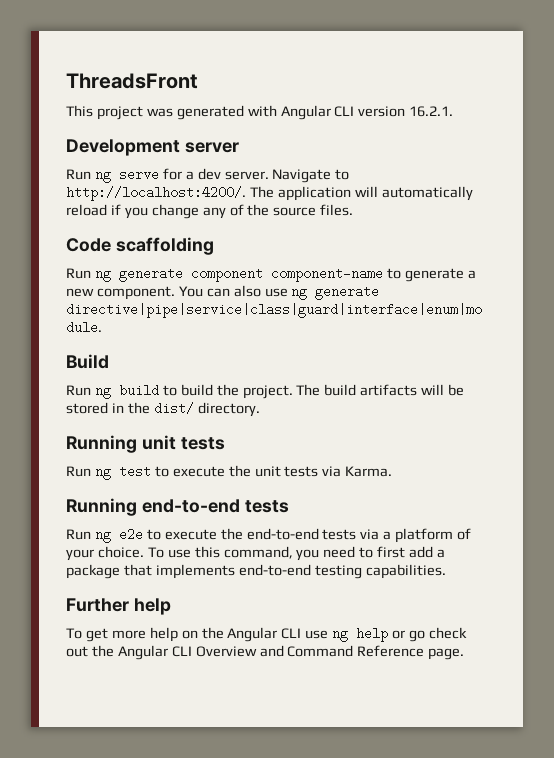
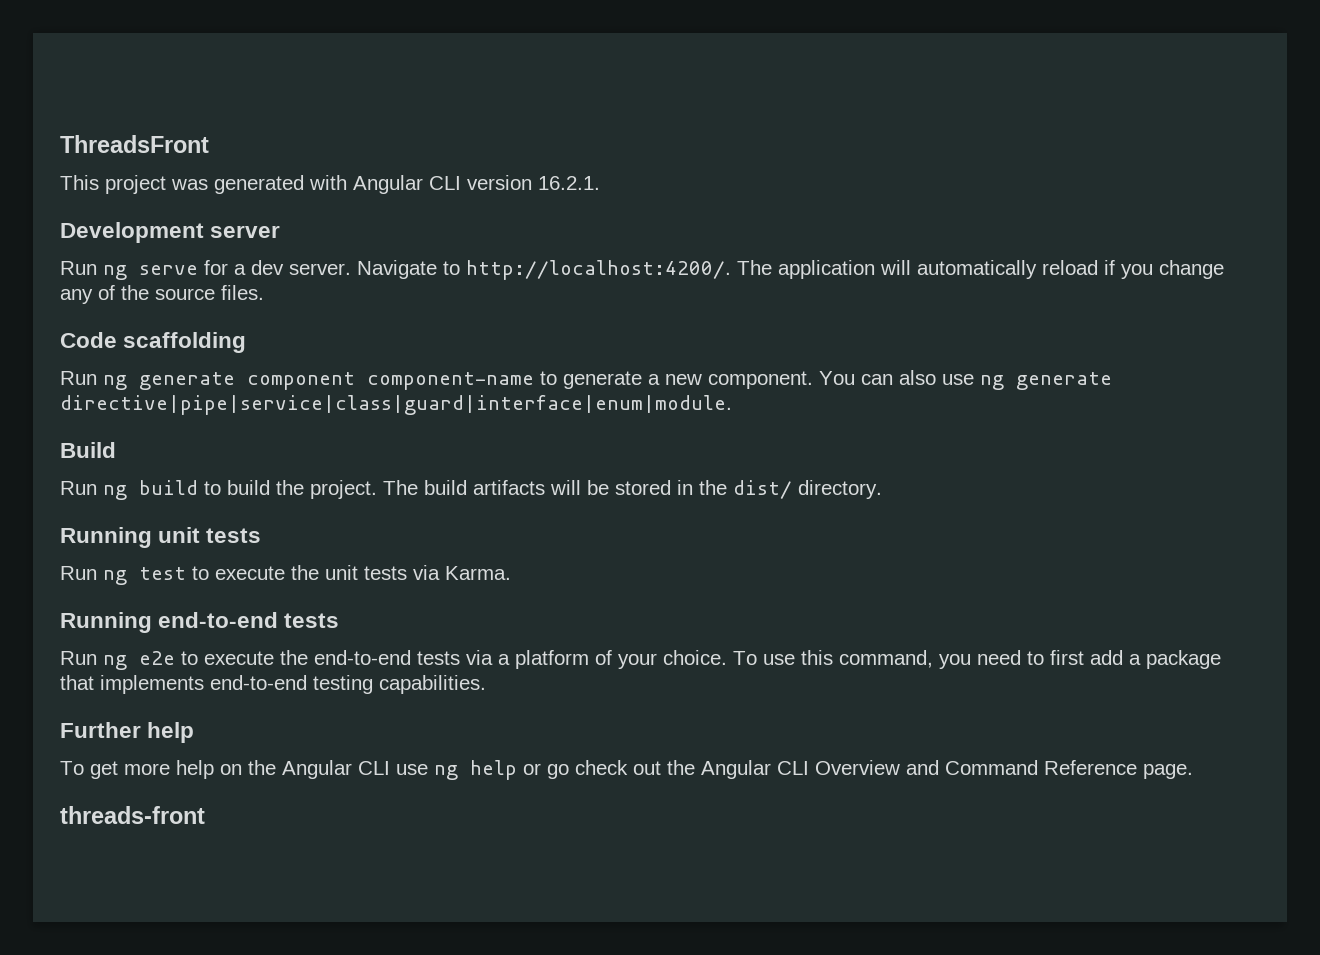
(465, 654) none -> [60,806,205,824] // threads-front

